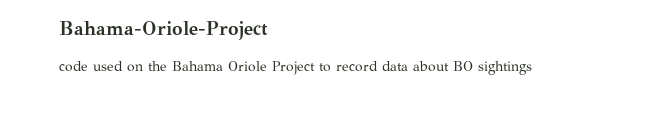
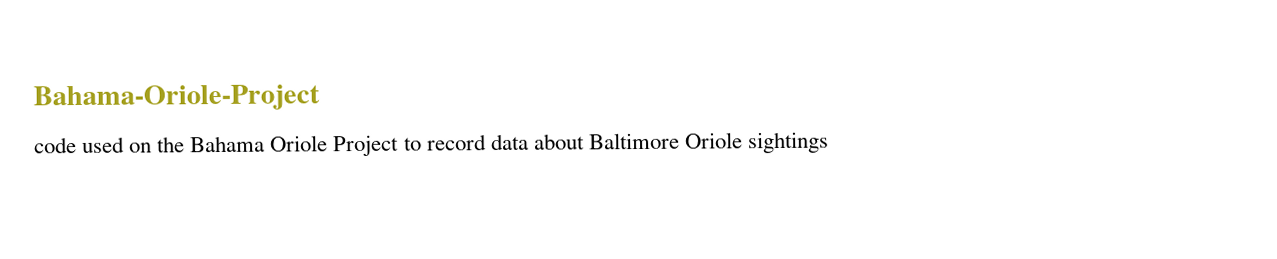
[453,61,473,71] BO -> [588,132,743,150] Baltimore Oriole

